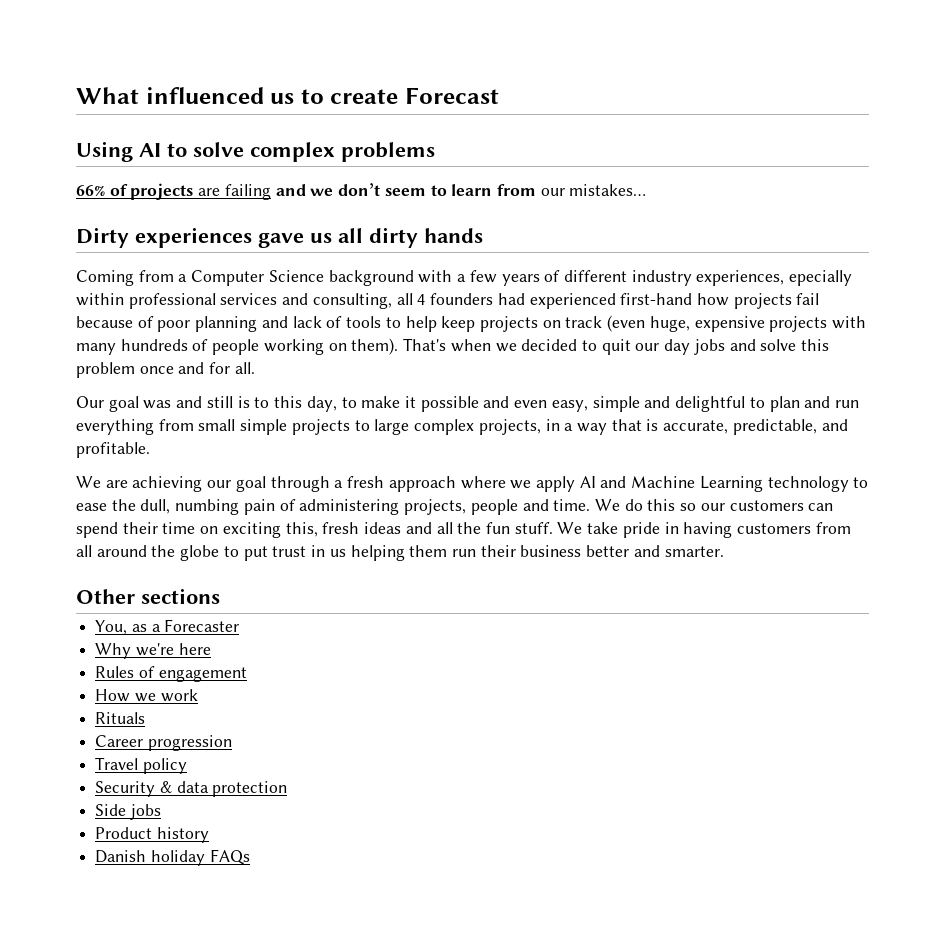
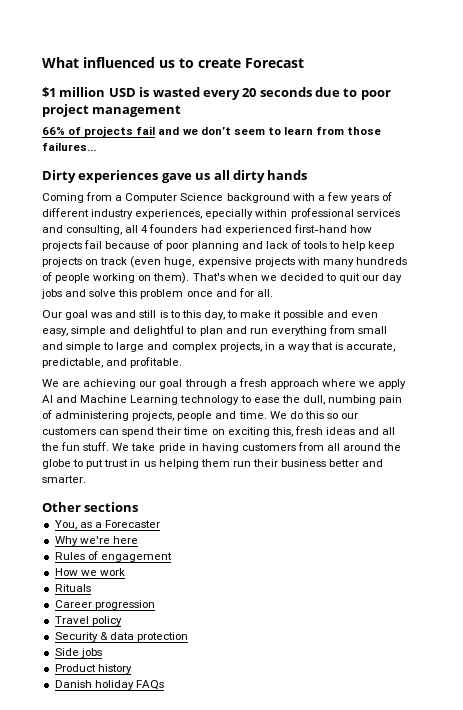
[76,141,435,162] Using AI to solve complex problems -> [42,87,391,100] [42,104,182,117] $1 million USD is wasted every 20 seconds due to poor project management
[198,184,271,200] are failing -> [136,126,156,135] fail
[540,184,647,196] our mistakes… -> [347,127,382,135] [42,142,96,151] those failures...
[240,419,350,435] simple projects -> [42,342,102,352] and simple
(410, 427) none -> [147,342,169,350] and

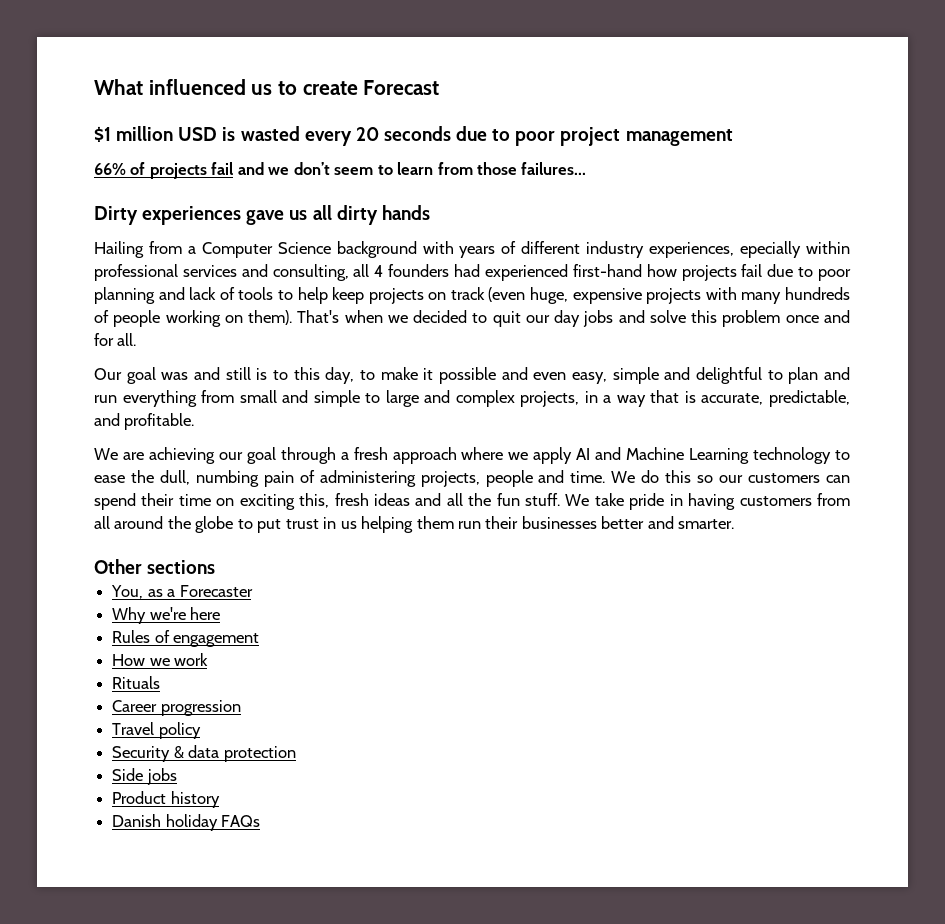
[42,193,84,203] Coming -> [94,241,144,258] Hailing
[317,192,348,201] a few -> (454, 247) none
[105,240,164,249] because of -> [767,264,814,277] due to
[281,459,327,467] business -> [521,516,597,529] businesses

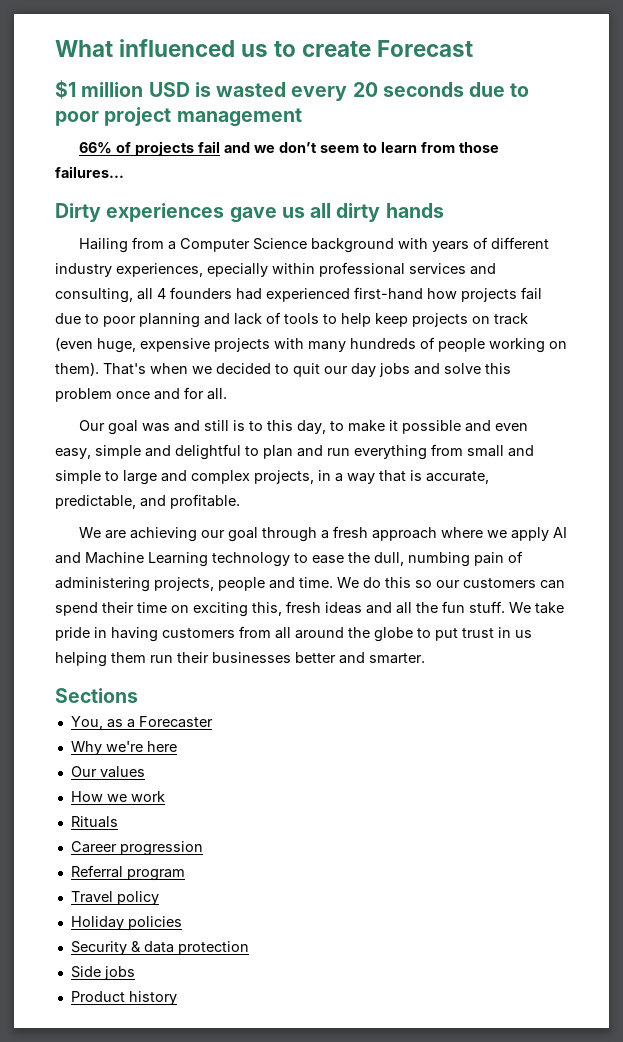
[94,559,216,574] Other sections -> [55,688,138,703] Sections
[112,630,260,647] Rules of engagement -> [70,766,145,778] Our values
(241, 708) none -> [70,865,185,881] // Referral program
(201, 730) none -> [70,916,182,930] // Holiday policies
[112,814,261,831] // Danish holiday FAQs -> (177, 998) none

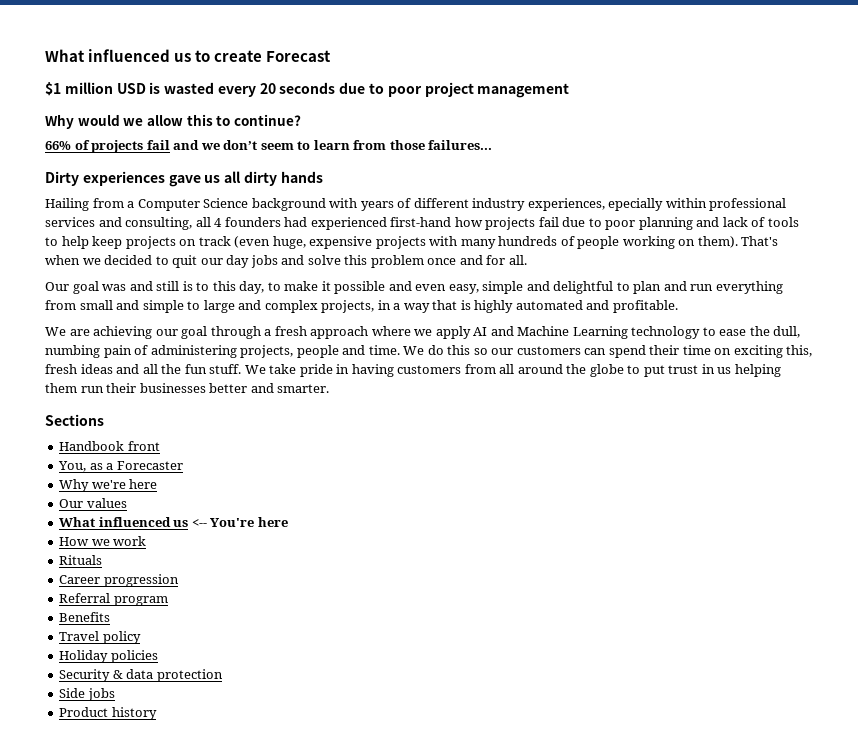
(302, 117) none -> [45,114,301,129] // Why would we allow this to continue?
[426,471,489,484] [55,495,136,509] accurate, predictable, -> [474,300,583,313] highly automated
(138, 695) none -> [59,441,160,451] // Handbook front
(145, 772) none -> [59,517,288,527] // What influenced us <-- You're here
(185, 875) none -> [59,612,111,622] // Benefits

